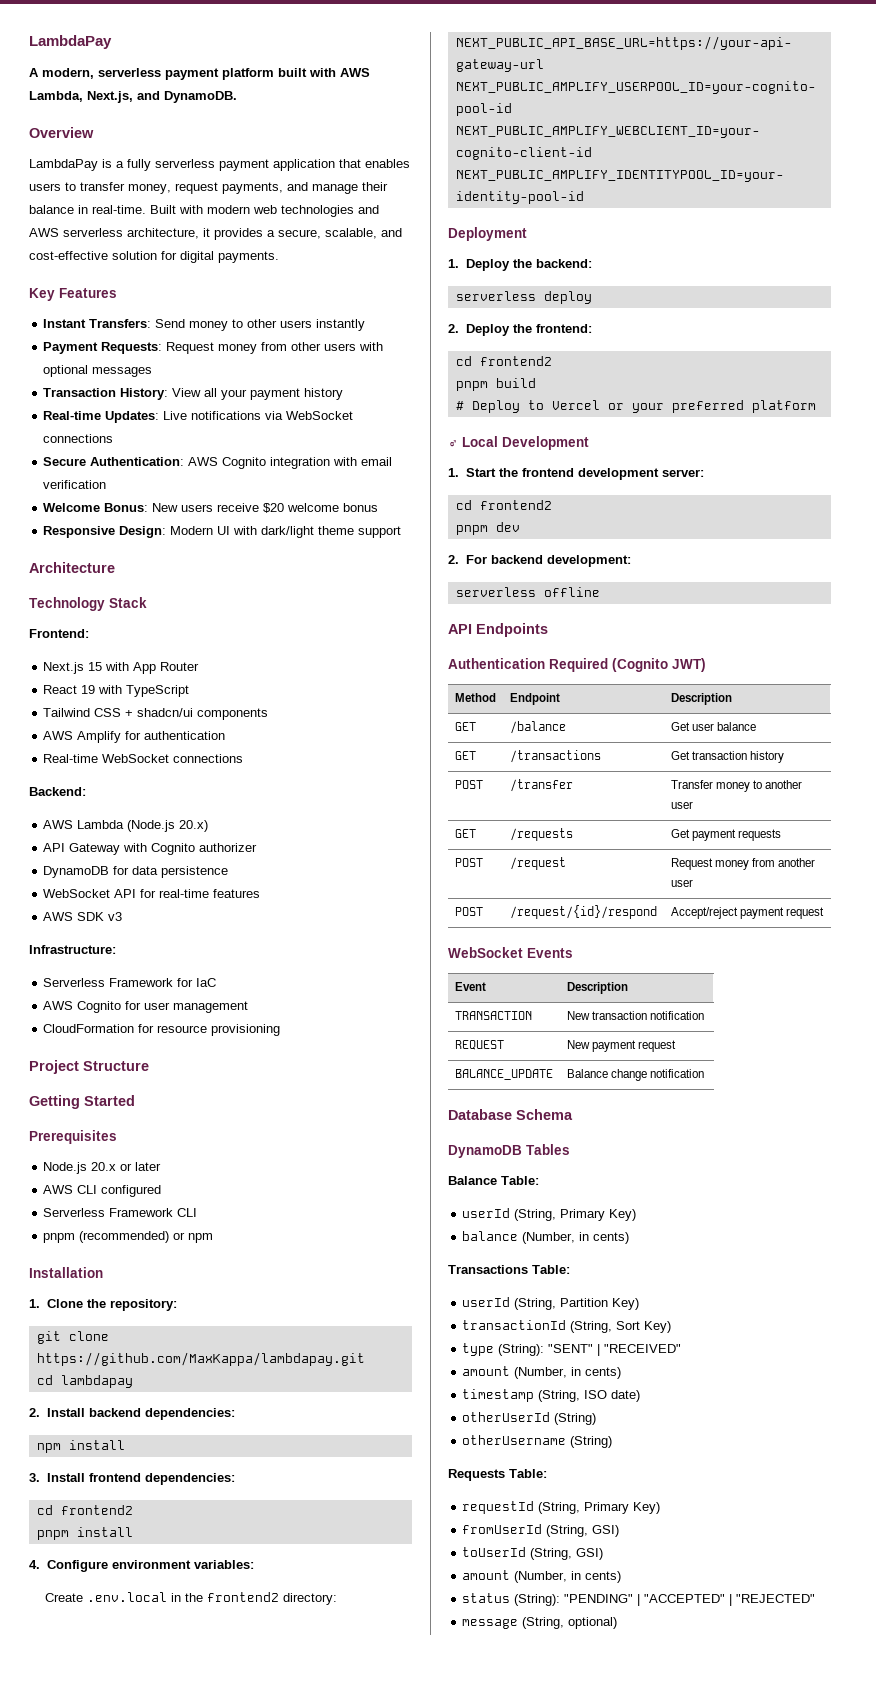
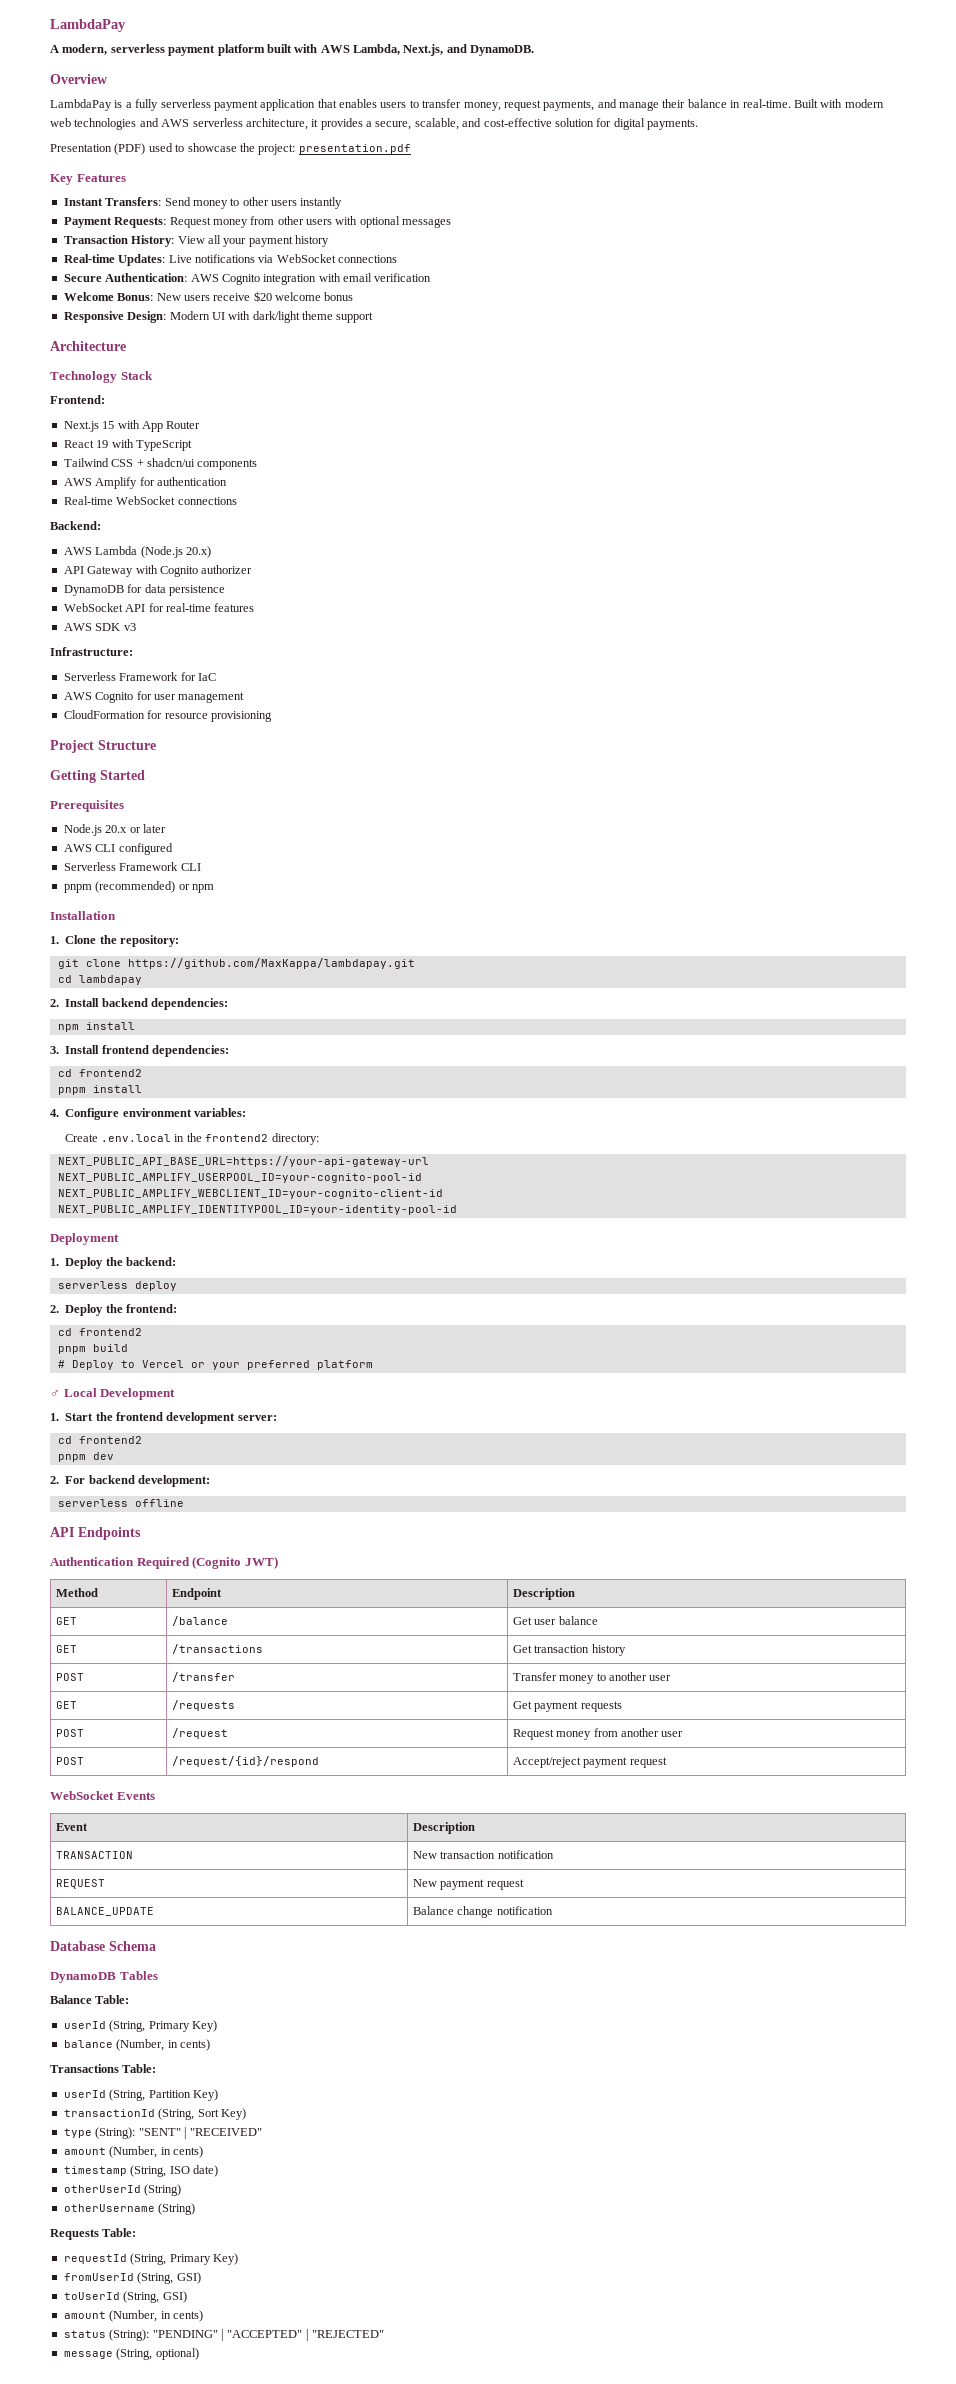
(279, 257) none -> [50,143,411,155] // Presentation (PDF) used to showcase the project: presentation.pdf

